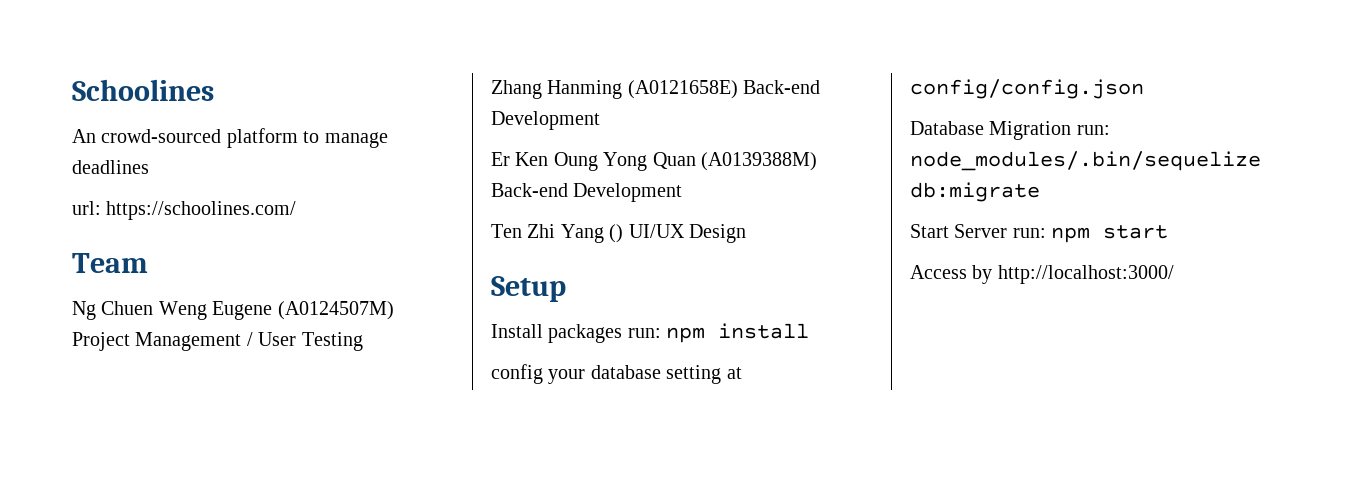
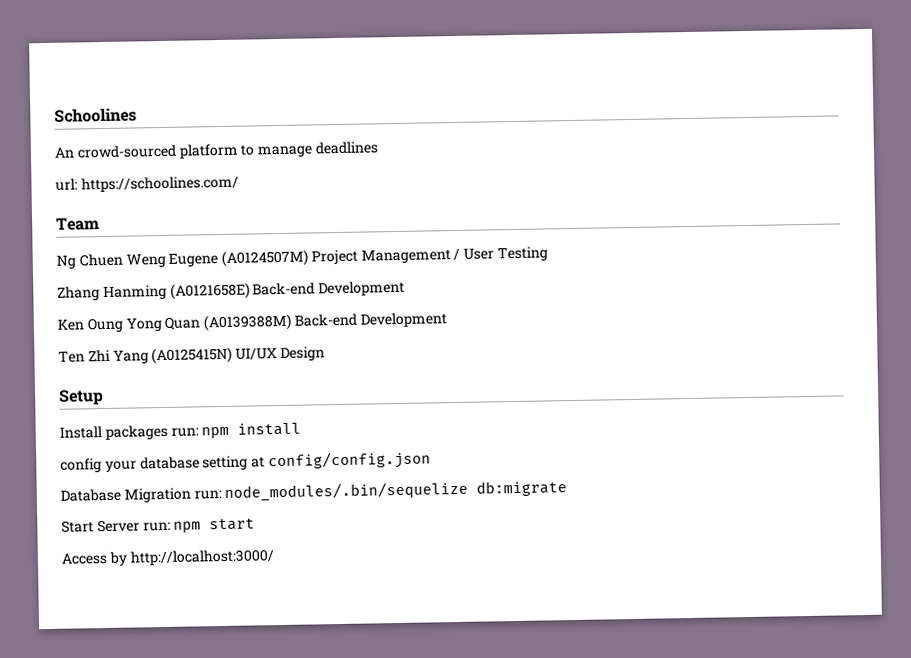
[491,152,510,166] Er -> (406, 288) none
[609,224,624,243] () -> [151,346,233,365] (A0125415N)

